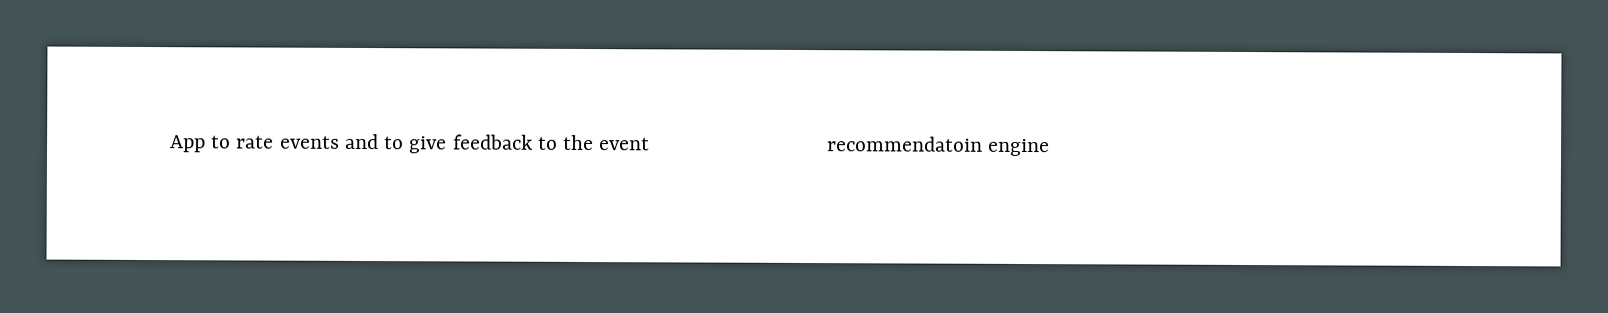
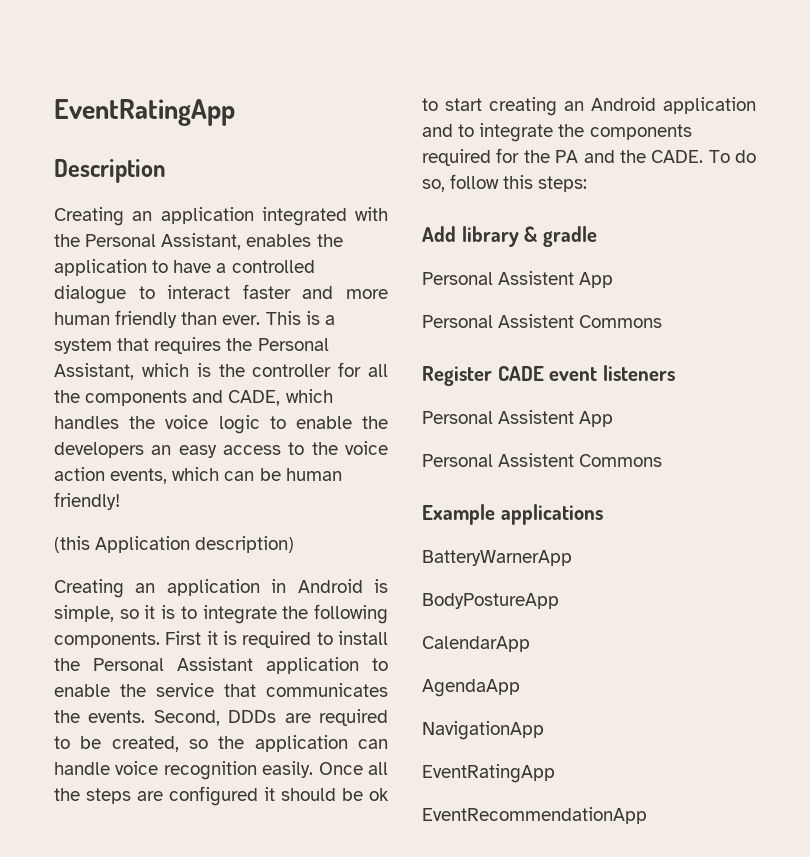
[170,133,1051,157] App to rate events and to give feedback to the event recommendatoin engine -> [54,99,235,126] [54,159,166,183] [54,207,388,226] [54,233,343,250] [54,259,315,276] [54,284,388,304] [54,310,335,328] [54,337,329,354] [54,362,388,380] [54,389,333,406] [54,415,388,434] [54,441,388,458] [54,467,342,484] [54,492,120,510] [54,536,295,553] [54,579,388,598] [54,604,388,624] [54,631,388,648] [54,657,388,674] [54,683,388,697] [54,709,388,726] [54,735,389,752] [54,761,388,780] [54,786,389,806] [422,97,756,116] [422,123,692,142] [422,148,756,166] [422,174,588,192] [422,226,597,247] [422,271,614,288] [422,314,663,328] [422,365,675,386] [422,410,614,427] [422,453,663,467] [422,504,603,525] [422,550,572,566] [422,593,559,609] [422,636,530,652] [422,679,520,697] [422,721,544,740] [422,764,555,783] [422,807,647,824] EventRatingApp // Description // Creating an application integrated with the Personal Assistant, enables the application to have a controlled dialogue to interact faster and more human friendly than ever. This is a system that requires the Personal Assistant, which is the controller for all the components and CADE, which handles the voice logic to enable the developers an easy access to the voice action events, which can be human friendly! // (this Application description) // Creating an application in Android is simple, so it is to integrate the following components. First it is required to install the Personal Assistant application to enable the service that communicates the events. Second, DDDs are required to be created, so the application can handle voice recognition easily. Once all the steps are configured it should be ok to start creating an Android application and to integrate the components required for the PA and the CADE. To do so, follow this steps: // Add library & gradle // Personal Assistent App // Personal Assistent Commons // Register CADE event listeners // Personal Assistent App // Personal Assistent Commons // Example applications // BatteryWarnerApp // BodyPostureApp // CalendarApp // AgendaApp // NavigationApp // EventRatingApp // EventRecommendationApp

